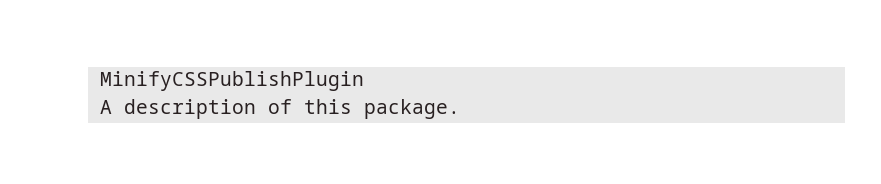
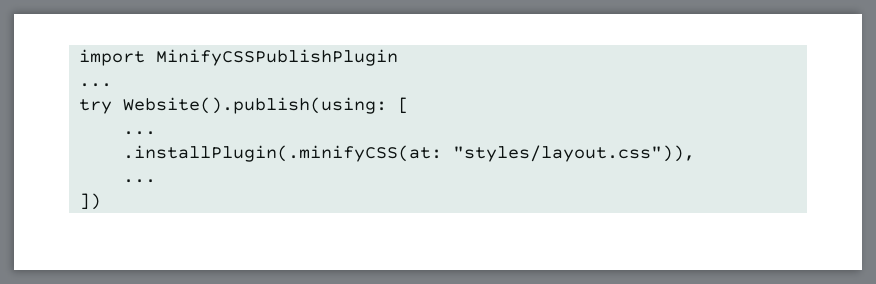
(100, 81) none -> [78,49,145,66] import
[100,99,461,119] A description of this package. -> [78,83,112,87] [78,97,409,114] [122,131,156,135] [122,145,695,162] [122,179,156,183] [78,193,101,210] ... // try Website().publish(using: [ // ... // .installPlugin(.minifyCSS(at: "styles/layout.css")), // ... // ])

